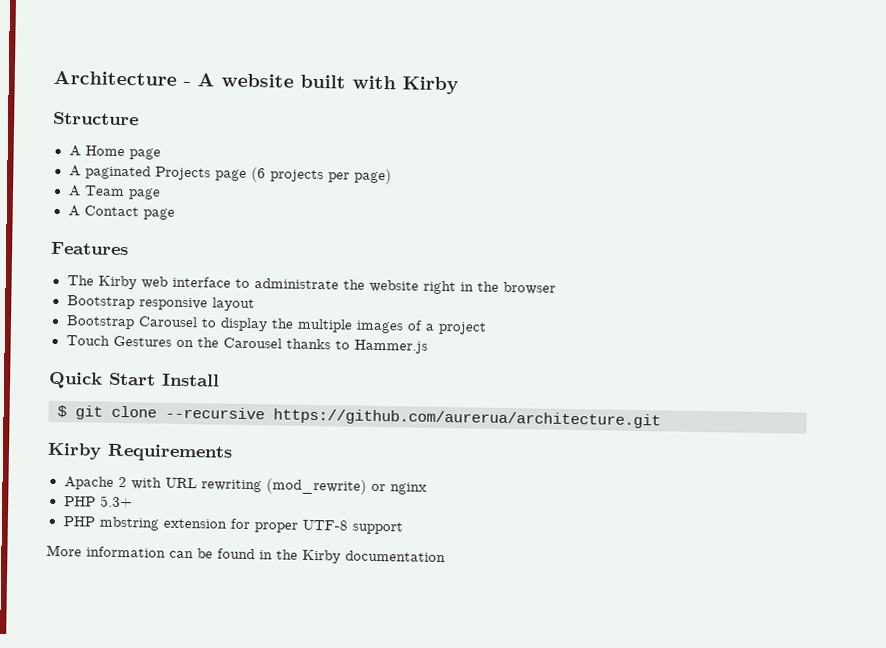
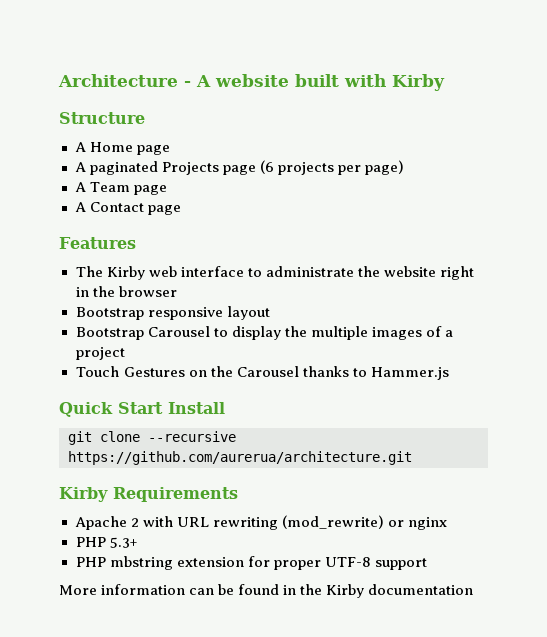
[57,405,67,418] $ -> (225, 408) none

